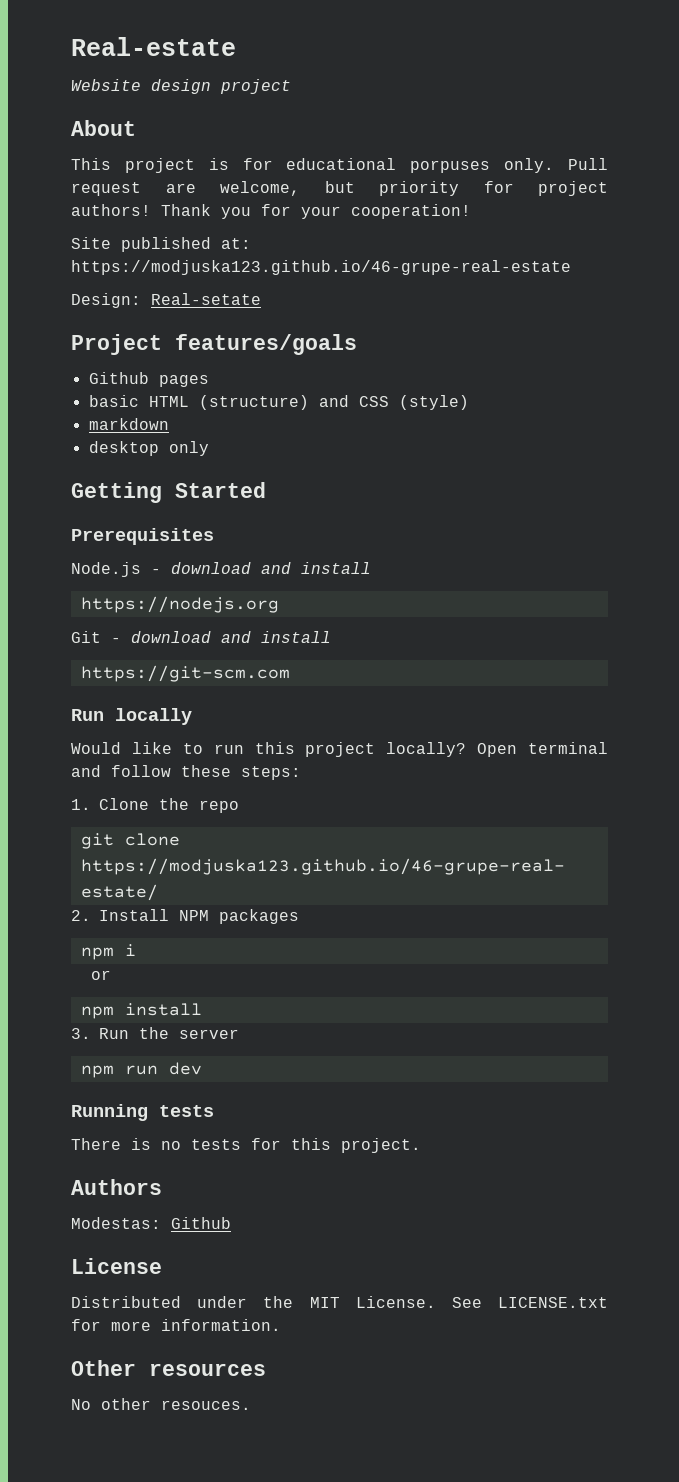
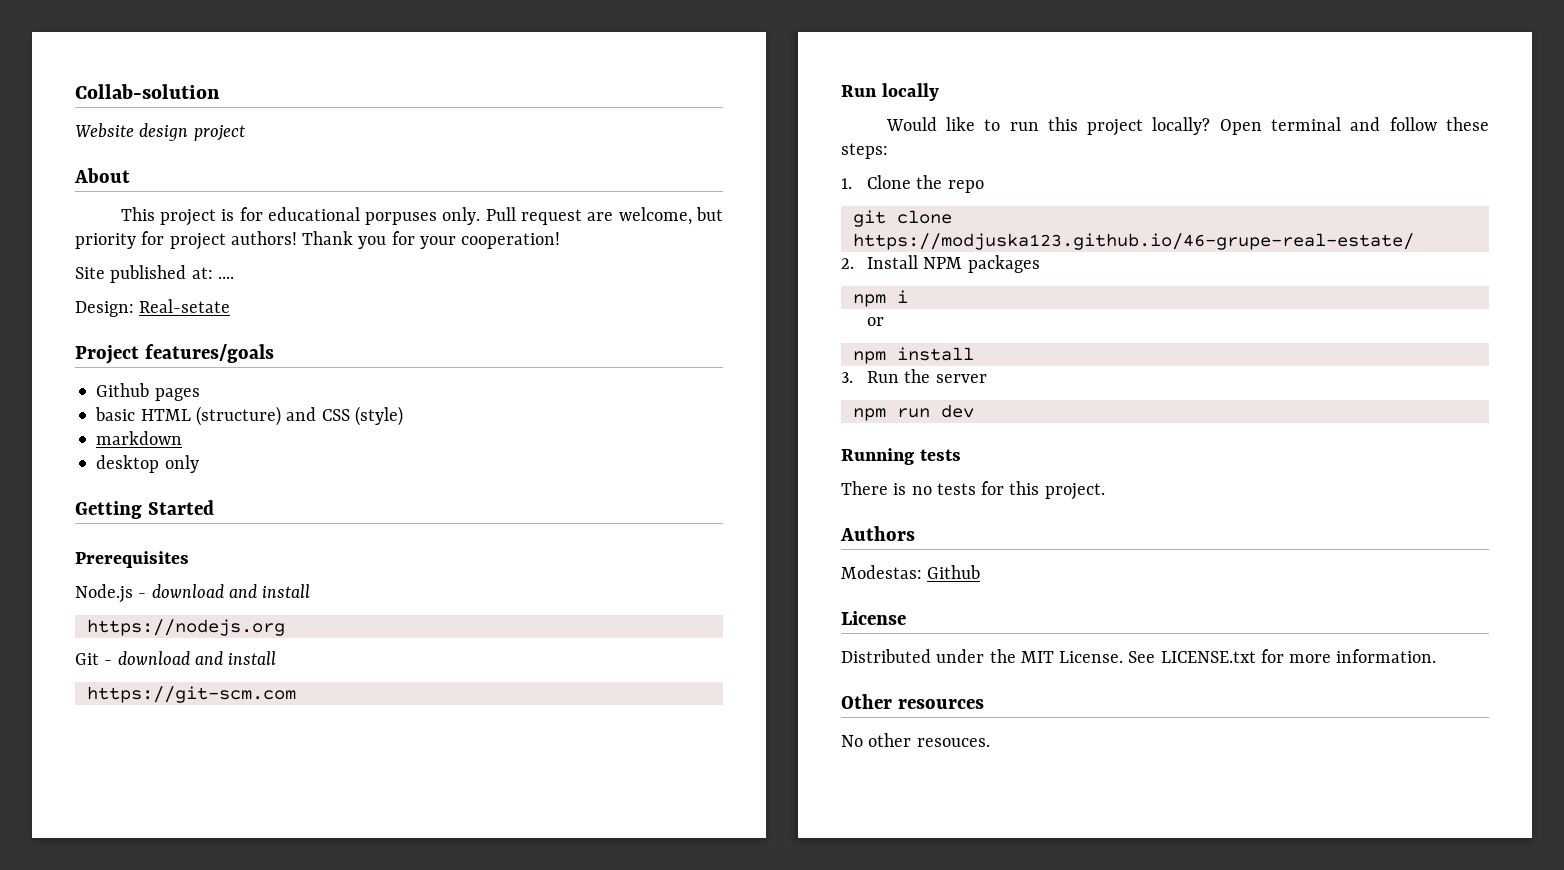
[71,37,236,56] Real-estate -> [75,84,220,99] Collab-solution
[71,260,571,275] https://modjuska123.github.io/46-grupe-real-estate -> [217,276,234,279] ....

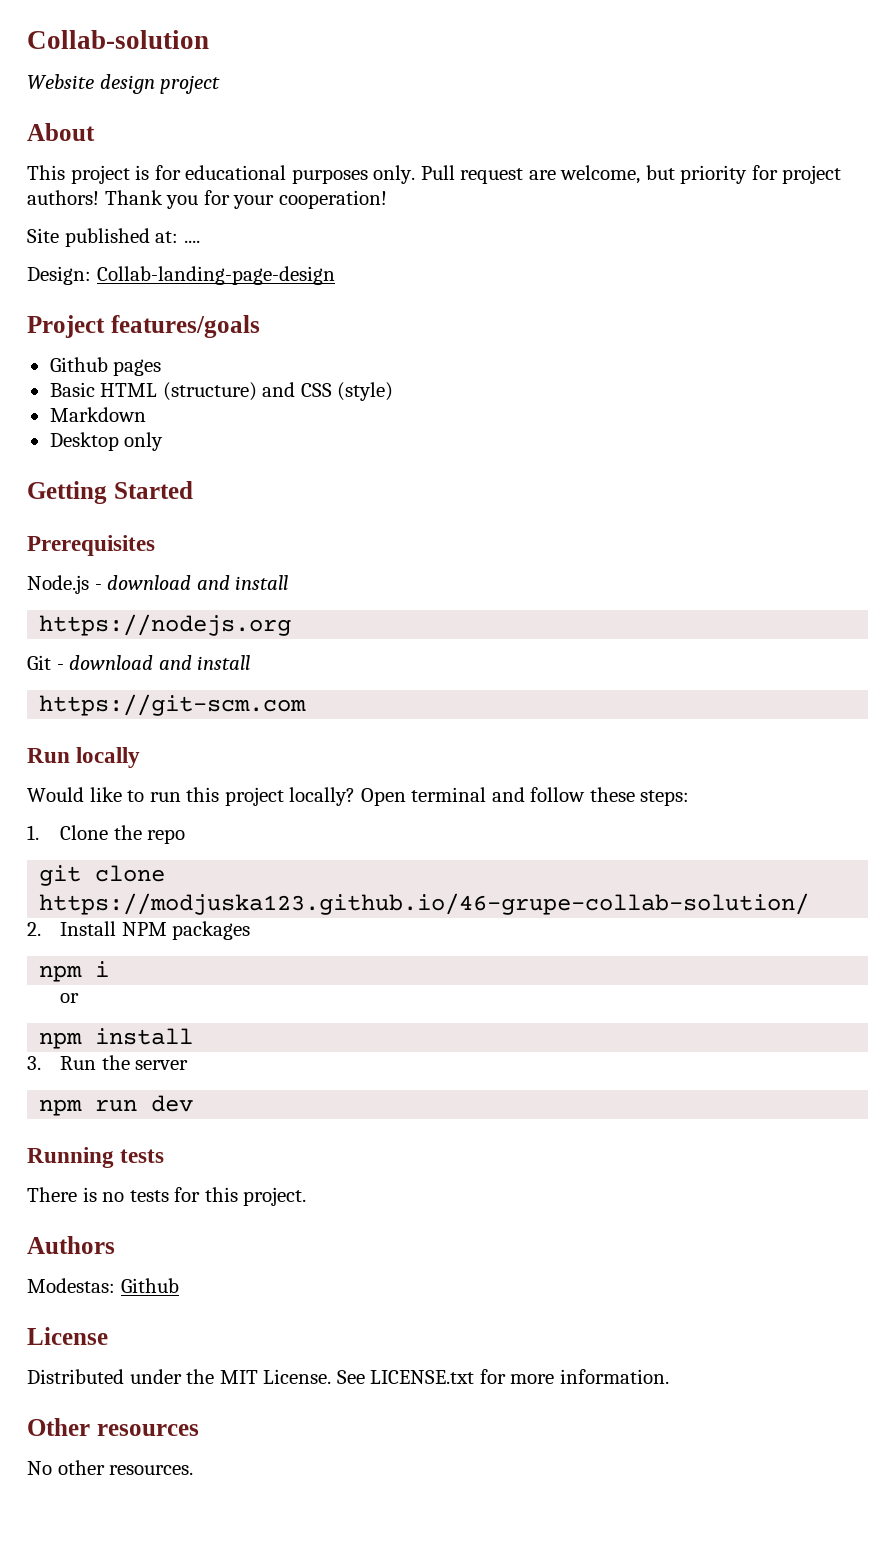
[365,212,438,225] porpuses -> [291,169,368,184] purposes
[139,299,231,313] Real-setate -> [96,266,335,285] Collab-landing-page-design
[95,407,136,421] basic -> [49,382,95,397] Basic
[96,431,183,445] [96,455,160,473] markdown // desktop -> [49,407,146,422] [49,432,119,451] Markdown // Desktop
[852,233,1414,250] https://modjuska123.github.io/46-grupe-real-estate/ -> [39,893,810,915] https://modjuska123.github.io/46-grupe-collab-solution/
[916,738,990,747] resouces. -> [109,1465,194,1475] resources.

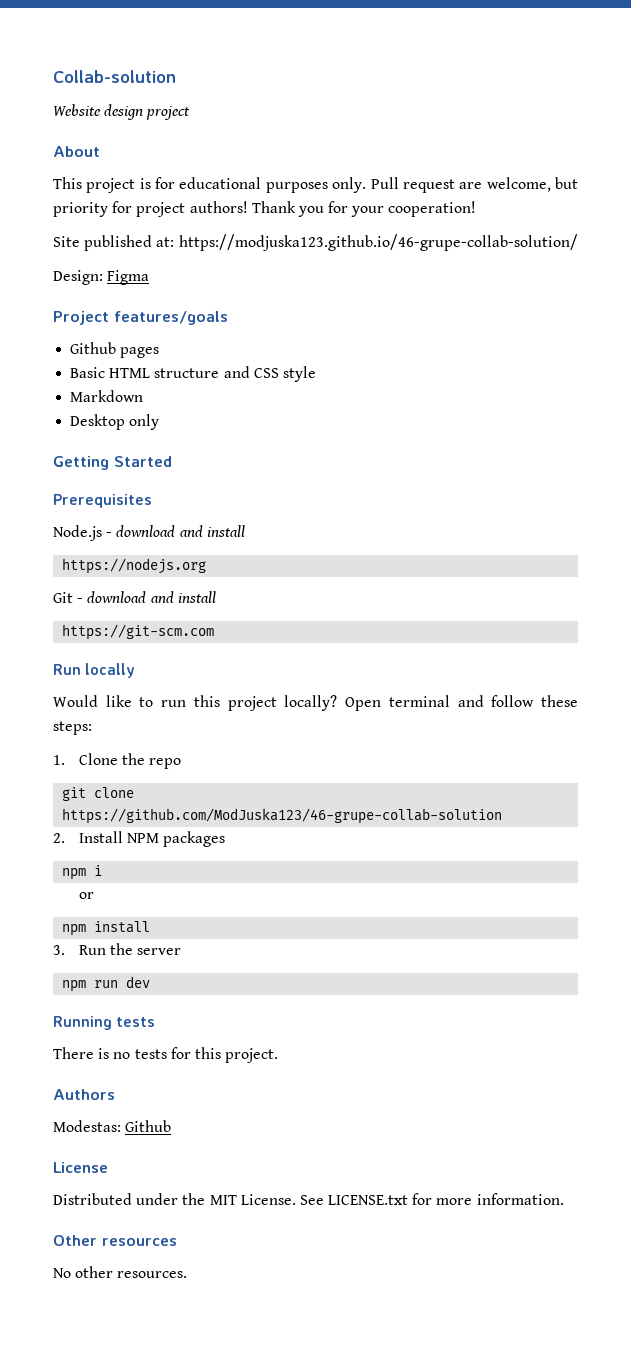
[183,240,200,243] .... -> [178,234,578,251] https://modjuska123.github.io/46-grupe-collab-solution/
[96,266,335,285] Collab-landing-page-design -> [107,270,150,285] Figma
[162,382,257,401] (structure) -> [154,368,220,378] structure
[337,382,394,401] (style) -> [282,366,316,382] style
[39,893,810,915] https://modjuska123.github.io/46-grupe-collab-solution/ -> [62,808,503,824] https://github.com/ModJuska123/46-grupe-collab-solution

